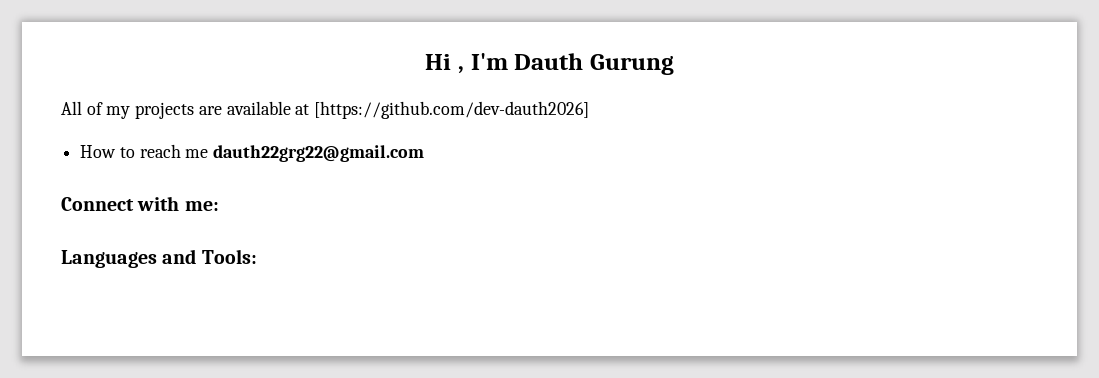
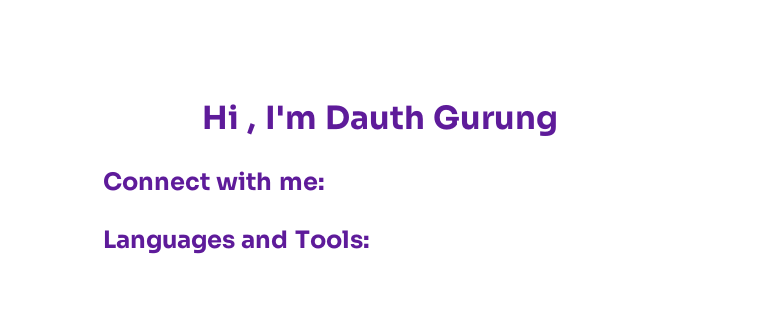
[61,101,590,119] [80,144,425,162] // All of my projects are available at [https://github.com/dev-dauth2026] // How to reach me dauth22grg22@gmail.com -> (559, 120) none

